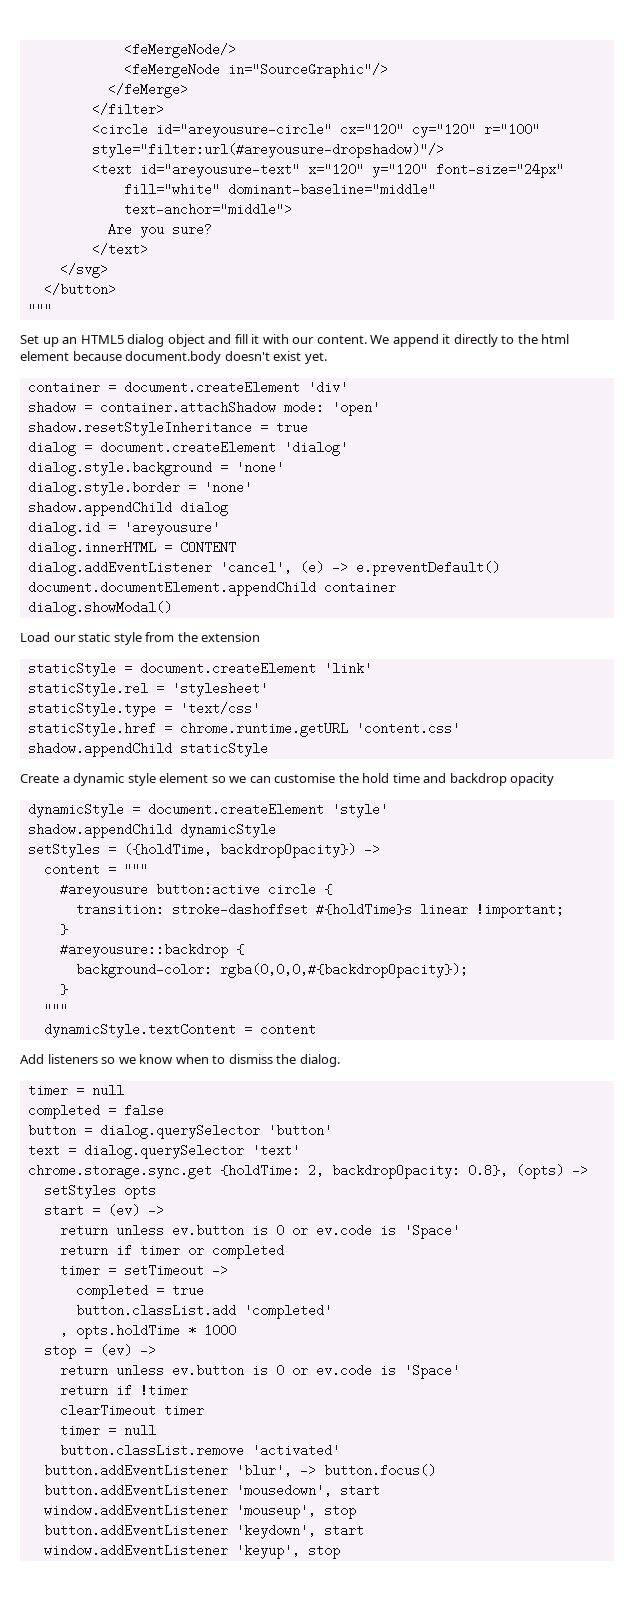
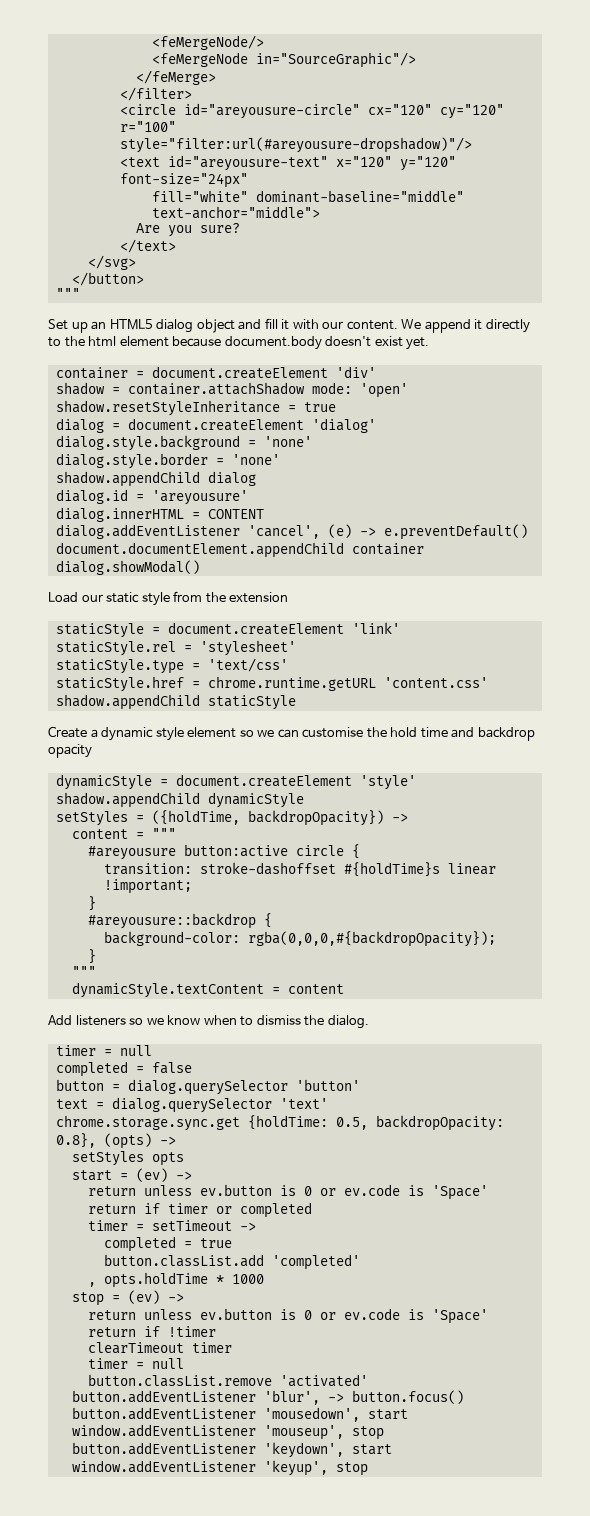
[307,1164,324,1177] 2, -> [335,1117,368,1130] 0.5,

